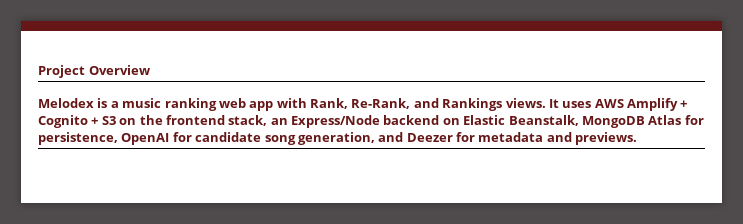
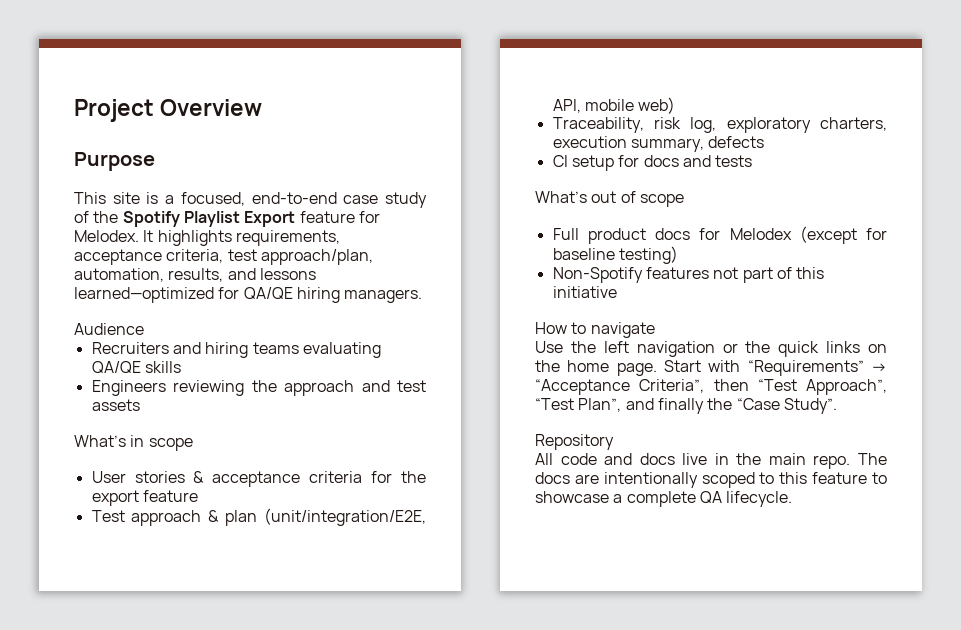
[38,98,688,111] [38,115,704,128] [38,132,638,145] Melodex is a music ranking web app with Rank, Re-Rank, and Rankings views. It uses AWS Amplify + Cognito + S3 on the frontend stack, an Express/Node backend on Elastic Beanstalk, MongoDB Atlas for persistence, OpenAI for candidate song generation, and Deezer for metadata and previews. -> [74,152,155,171] [74,192,427,208] [74,211,380,227] [74,230,340,246] [74,249,373,265] [74,268,316,282] [74,287,423,303] [74,323,144,335] [91,342,381,358] [91,361,181,374] [91,380,426,396] [91,399,140,411] [74,435,193,451] [91,471,426,487] [91,490,198,506] [91,508,426,526] [552,97,676,114] [552,117,887,133] [552,136,765,152] [552,155,753,171] [535,191,684,207] [552,226,887,244] [552,246,678,264] [552,267,825,283] [552,286,617,298] [535,322,655,338] [535,341,887,357] [535,360,887,376] [535,379,887,395] [535,398,837,414] [535,434,614,450] [535,453,887,469] [535,472,887,488] [535,491,793,507] Purpose // This site is a focused, end-to-end case study of the Spotify Playlist Export feature for Melodex. It highlights requirements, acceptance criteria, test approach/plan, automation, results, and lessons learned—optimized for QA/QE hiring managers. // Audience // Recruiters and hiring teams evaluating QA/QE skills // Engineers reviewing the approach and test assets // What’s in scope // User stories & acceptance criteria for the export feature // Test approach & plan (unit/integration/E2E, API, mobile web) // Traceability, risk log, exploratory charters, execution summary, defects // CI setup for docs and tests // What’s out of scope // Full product docs for Melodex (except for baseline testing) // Non-Spotify features not part of this initiative // How to navigate // Use the left navigation or the quick links on the home page. Start with “Requirements” → “Acceptance Criteria”, then “Test Approach”, “Test Plan”, and finally the “Case Study”. // Repository // All code and docs live in the main repo. The docs are intentionally scoped to this feature to showcase a complete QA lifecycle.

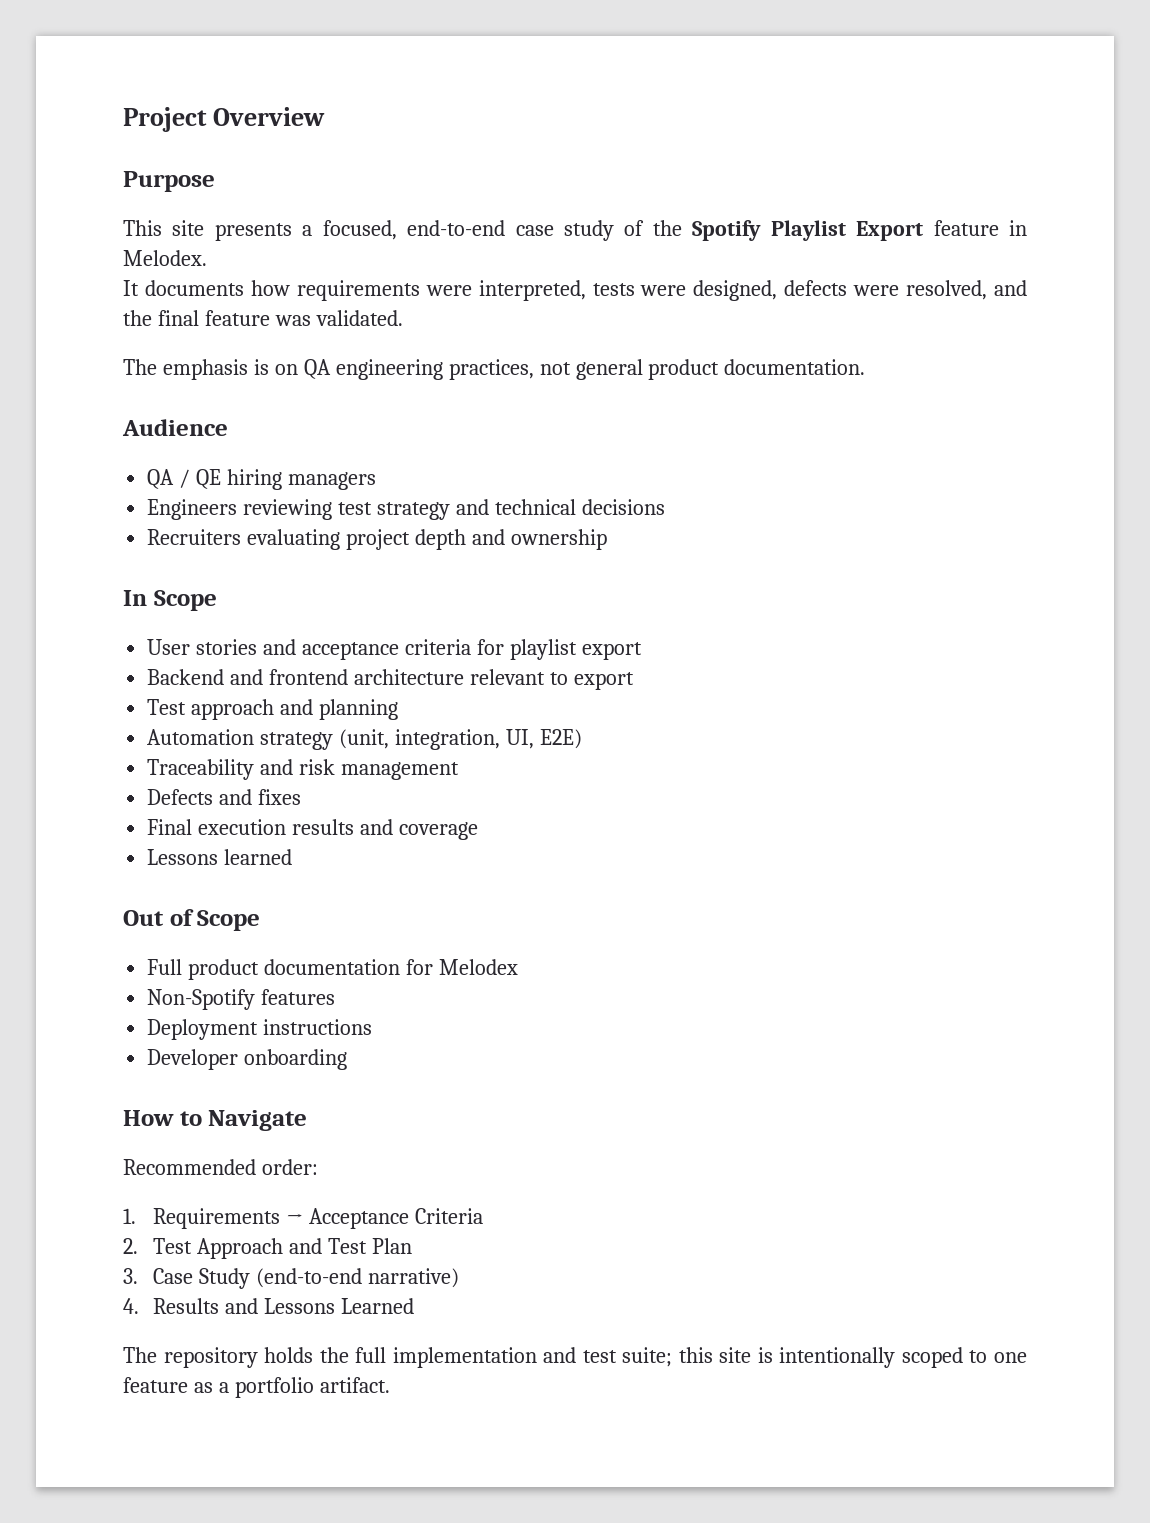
[146,192,159,204] is -> [214,223,292,241] presents
[358,211,380,223] for -> [1009,220,1028,236] in
[143,230,340,246] [74,249,373,265] [74,268,316,282] [74,287,423,303] [74,323,144,335] [91,342,381,358] [91,361,181,374] [91,380,426,396] [91,399,140,411] [74,435,193,451] It highlights requirements, acceptance criteria, test approach/plan, automation, results, and lessons learned—optimized for QA/QE hiring managers. // Audience // Recruiters and hiring teams evaluating QA/QE skills // Engineers reviewing the approach and test assets // What’s in scope -> [123,280,1027,301] [123,310,403,326] [123,359,866,380] [122,419,228,436] [147,469,376,490] [147,499,665,520] [147,529,607,550] [123,590,217,611] // It documents how requirements were interpreted, tests were designed, defects were resolved, and the final feature was validated. // The emphasis is on QA engineering practices, not general product documentation. // Audience // QA / QE hiring managers // Engineers reviewing test strategy and technical decisions // Recruiters evaluating project depth and ownership // In Scope
[193,471,205,483] & -> [263,639,297,655] and
[400,471,426,483] [91,490,198,506] [91,508,426,526] [552,97,676,114] [552,117,887,133] [552,136,765,152] [552,155,753,171] [535,191,684,207] the export feature // Test approach & plan (unit/integration/E2E, API, mobile web) // Traceability, risk log, exploratory charters, execution summary, defects // CI setup for docs and tests // What’s out of scope -> [509,639,642,660] [147,669,634,690] [147,699,399,720] [147,729,582,750] [147,759,460,780] [147,789,302,805] [147,819,478,840] [147,849,293,865] [123,909,261,931] playlist export // Backend and frontend architecture relevant to export // Test approach and planning // Automation strategy (unit, integration, UI, E2E) // Traceability and risk management // Defects and fixes // Final execution results and coverage // Lessons learned // Out of Scope
[655,228,691,240] docs -> [264,959,401,975] documentation
[799,226,887,244] [552,246,678,264] [552,267,825,283] [552,286,617,298] [535,322,655,338] [535,341,887,357] [535,360,887,376] [535,379,887,395] [535,398,837,414] [535,434,614,450] [535,453,887,469] [535,472,887,488] [535,491,793,507] (except for baseline testing) // Non-Spotify features not part of this initiative // How to navigate // Use the left navigation or the quick links on the home page. Start with “Requirements” → “Acceptance Criteria”, then “Test Approach”, “Test Plan”, and finally the “Case Study”. // Repository // All code and docs live in the main repo. The docs are intentionally scoped to this feature to showcase a complete QA lifecycle. -> [147,989,336,1010] [147,1019,373,1040] [147,1049,348,1070] [123,1110,308,1131] [123,1159,318,1175] [123,1208,483,1229] [123,1238,412,1259] [123,1268,459,1289] [123,1298,414,1314] [123,1347,1027,1368] [123,1377,390,1398] // Non-Spotify features // Deployment instructions // Developer onboarding // How to Navigate // Recommended order: // 1. Requirements → Acceptance Criteria // 2. Test Approach and Test Plan // 3. Case Study (end-to-end narrative) // 4. Results and Lessons Learned // The repository holds the full implementation and test suite; this site is intentionally scoped to one feature as a portfolio artifact.

